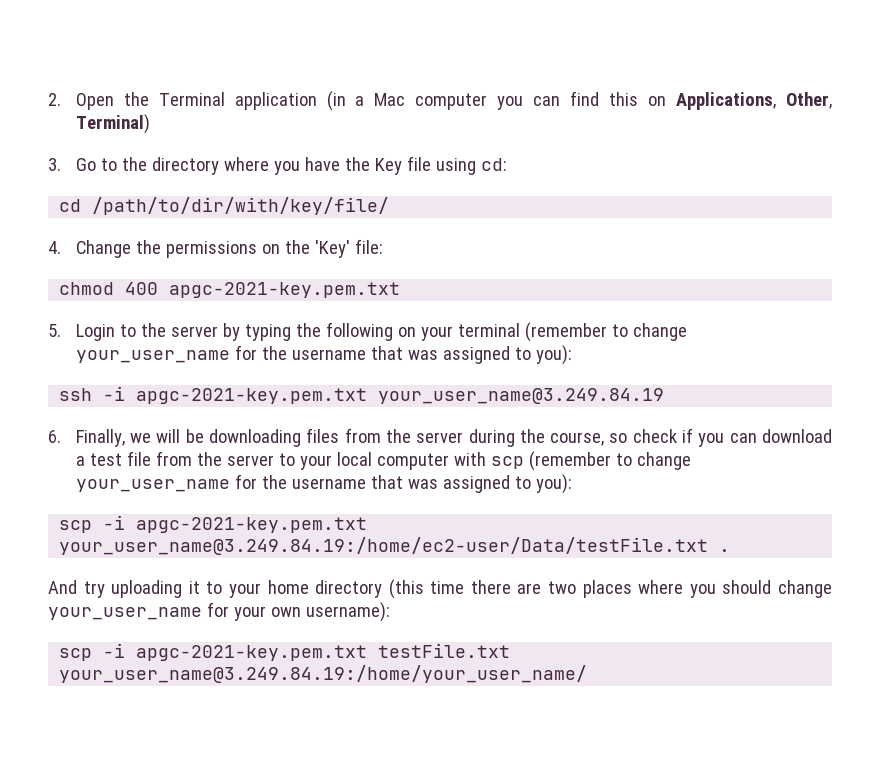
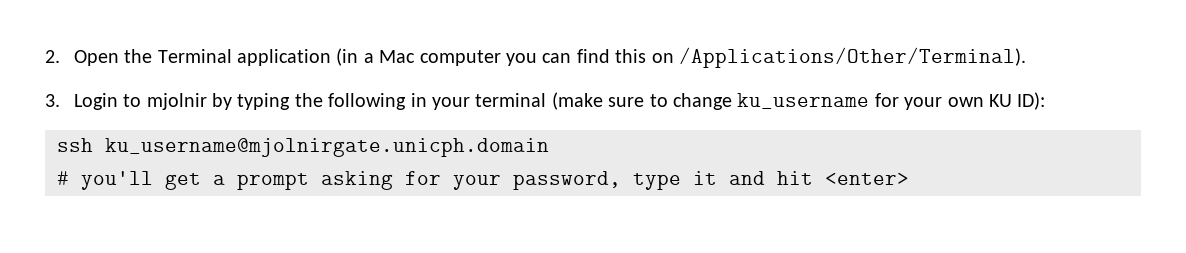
[676,92,832,110] [75,114,150,134] [48,156,507,175] [59,197,390,215] [48,239,383,258] [59,282,401,298] [48,323,218,341] Applications, Other, Terminal) // 3. Go to the directory where you have the Key file using cd: // cd /path/to/dir/with/key/file/ // 4. Change the permissions on the 'Key' file: // chmod 400 apgc-2021-key.pem.txt // 5. Login to the server -> [678,47,1026,68] [45,93,207,110] /Applications/Other/Terminal). // 3. Login to mjolnir
[397,327,416,337] on -> [410,93,427,107] in
[524,322,687,342] [75,345,572,365] [59,386,665,404] [48,428,832,447] [75,451,691,471] [75,474,572,494] [59,515,368,533] [59,537,731,555] [48,579,833,599] [48,602,390,622] [59,643,511,661] [59,665,588,683] (remember to change your_user_name for the username that was assigned to you): // ssh -i apgc-2021-key.pem.txt your_user_name@3.249.84.19 // 6. Finally, we will be downloading files from the server during the course, so check if you can download a test file from the server to your local computer with scp (remember to change your_user_name for the username that was assigned to you): // scp -i apgc-2021-key.pem.txt your_user_name@3.249.84.19:/home/ec2-user/Data/testFile.txt . // And try uploading it to your home directory (this time there are two places where you should change your_user_name for your own username): // scp -i apgc-2021-key.pem.txt testFile.txt your_user_name@3.249.84.19:/home/your_user_name/ -> [551,92,1046,110] [57,138,549,157] [57,171,909,190] (make sure to change ku_username for your own KU ID): // ssh ku_username@mjolnirgate.unicph.domain // # you'll get a prompt asking for your password, type it and hit <enter>

